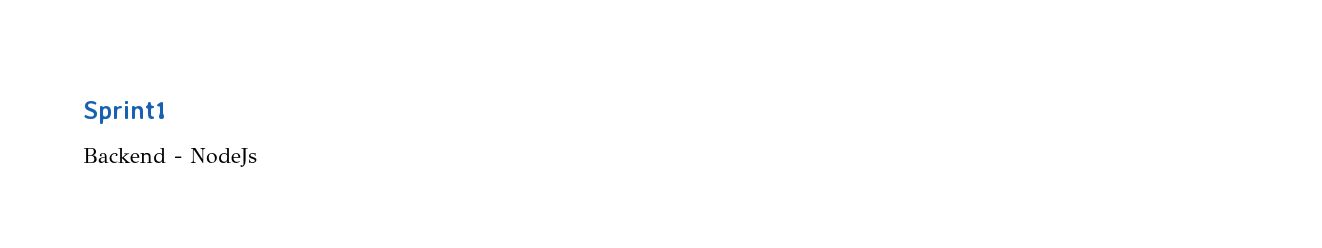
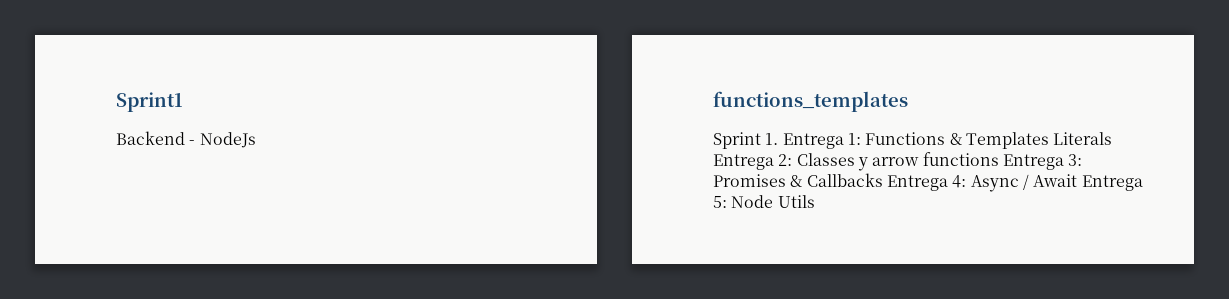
(257, 157) none -> [713,91,908,112] [713,132,1113,149] [713,152,1083,171] [713,173,1143,192] [713,195,815,208] // functions_templates // Sprint 1. Entrega 1: Functions & Templates Literals Entrega 2: Classes y arrow functions Entrega 3: Promises & Callbacks Entrega 4: Async / Await Entrega 5: Node Utils

